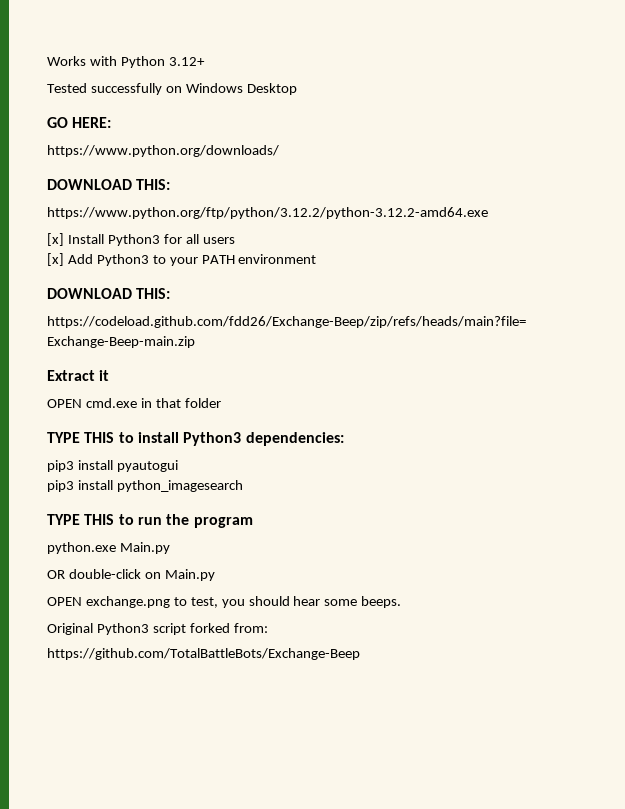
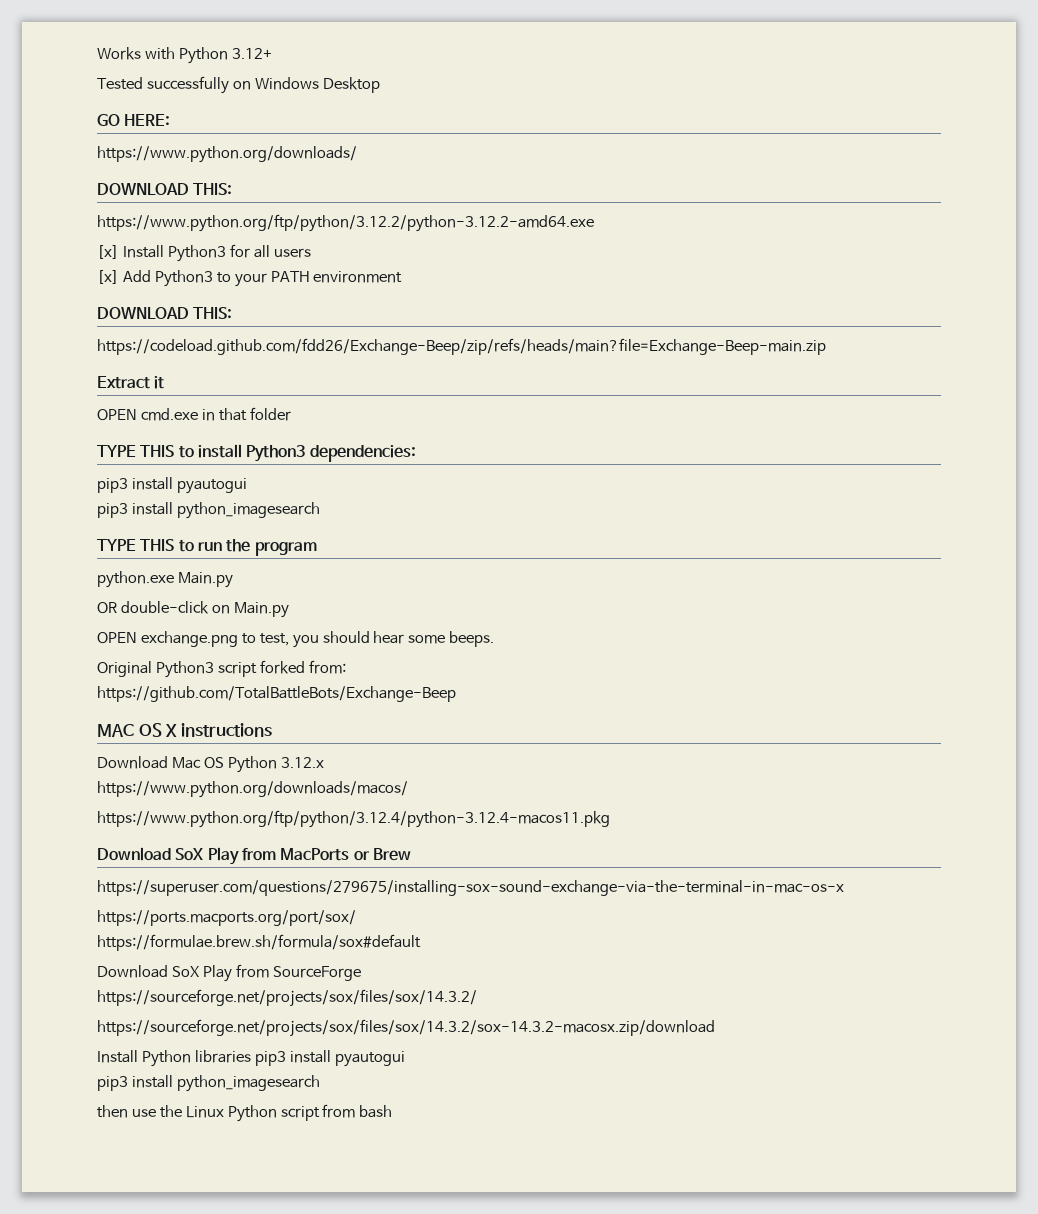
(360, 654) none -> [97,723,272,737] [97,756,324,773] [97,781,408,798] [97,810,610,828] [97,847,411,865] [97,880,844,896] [97,910,356,926] [97,934,421,951] [97,964,361,982] [97,989,477,1007] [97,1019,715,1037] [97,1050,405,1067] [97,1075,320,1092] [97,1104,393,1122] // MAC OS X instructions // Download Mac OS Python 3.12.x // https://www.python.org/downloads/macos/ // https://www.python.org/ftp/python/3.12.4/python-3.12.4-macos11.pkg // Download SoX Play from MacPorts or Brew // https://superuser.com/questions/279675/installing-sox-sound-exchange-via-the-terminal-in-mac-os-x // https://ports.macports.org/port/sox/ // https://formulae.brew.sh/formula/sox#default // Download SoX Play from SourceForge // https://sourceforge.net/projects/sox/files/sox/14.3.2/ // https://sourceforge.net/projects/sox/files/sox/14.3.2/sox-14.3.2-macosx.zip/download // Install Python libraries pip3 install pyautogui // pip3 install python_imagesearch // then use the Linux Python script from bash

